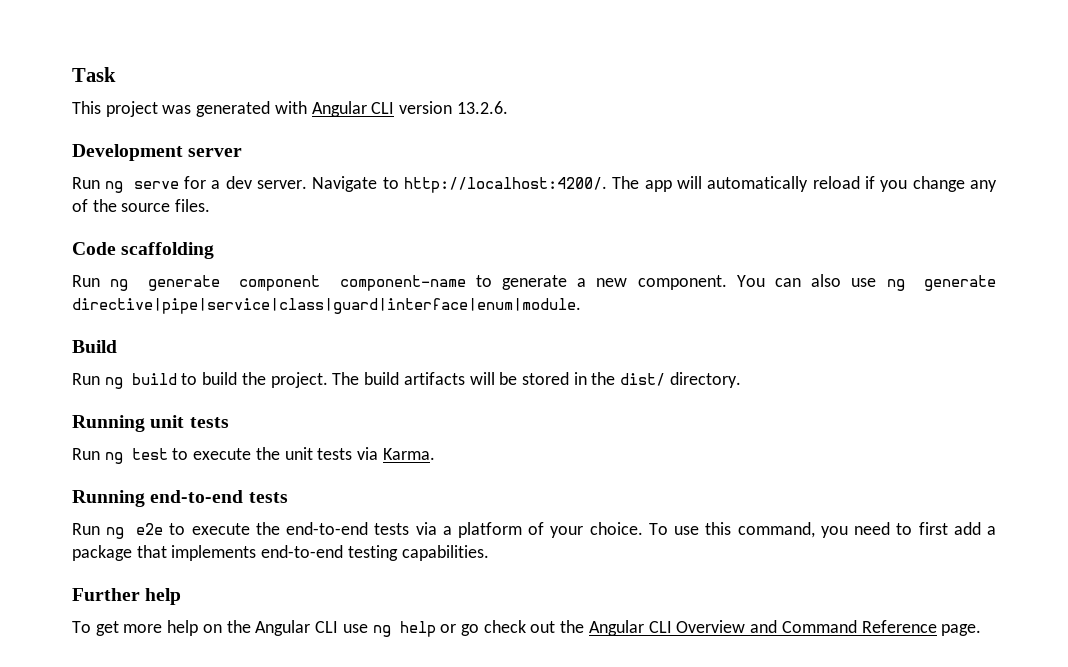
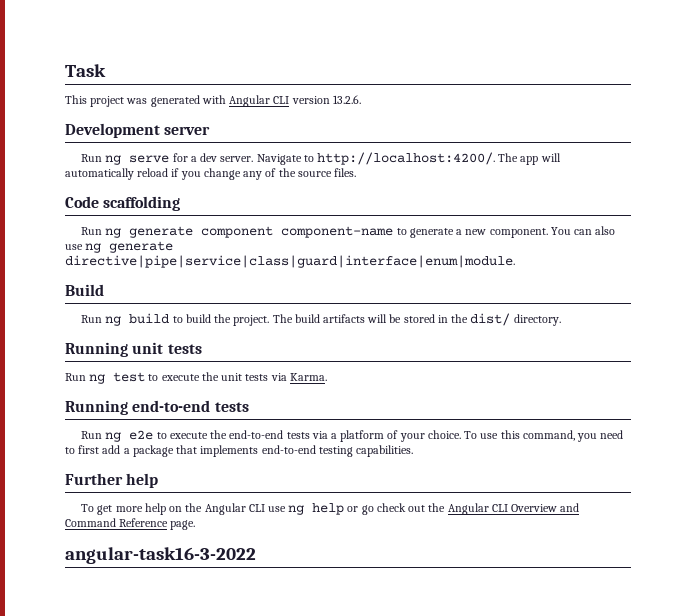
(982, 630) none -> [65,547,256,564] // angular-task16-3-2022

